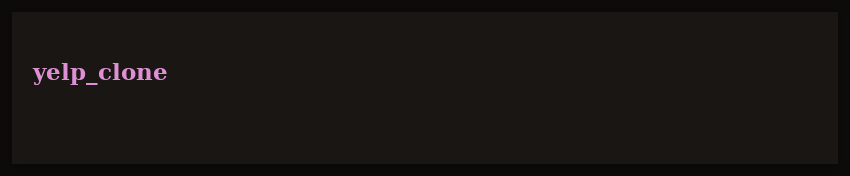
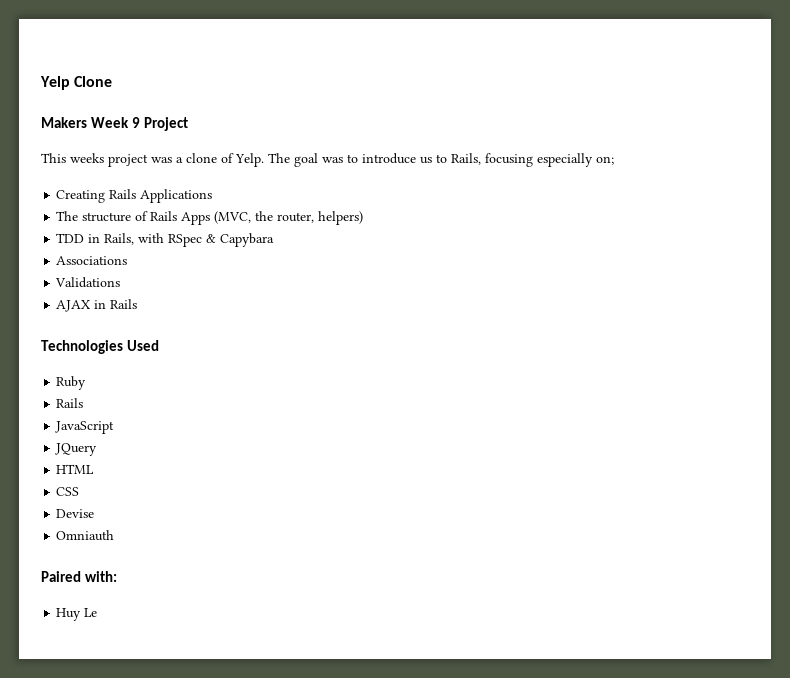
[32,63,168,85] yelp_clone -> [40,76,113,90] [41,117,188,131] [41,153,614,167] [56,189,213,203] [56,211,364,225] [56,233,275,247] [56,256,128,265] [55,277,121,288] [56,299,138,312] [41,340,159,354] [56,376,87,390] [56,398,84,408] [55,421,115,434] [55,443,98,456] [56,464,95,474] [56,487,80,496] [56,509,95,518] [56,530,115,541] [41,571,117,582] [56,608,98,621] Yelp Clone // Makers Week 9 Project // This weeks project was a clone of Yelp. The goal was to introduce us to Rails, focusing especially on; // Creating Rails Applications // The structure of Rails Apps (MVC, the router, helpers) // TDD in Rails, with RSpec & Capybara // Associations // Validations // AJAX in Rails // Technologies Used // Ruby // Rails // JavaScript // JQuery // HTML // CSS // Devise // Omniauth // Paired with: // Huy Le

